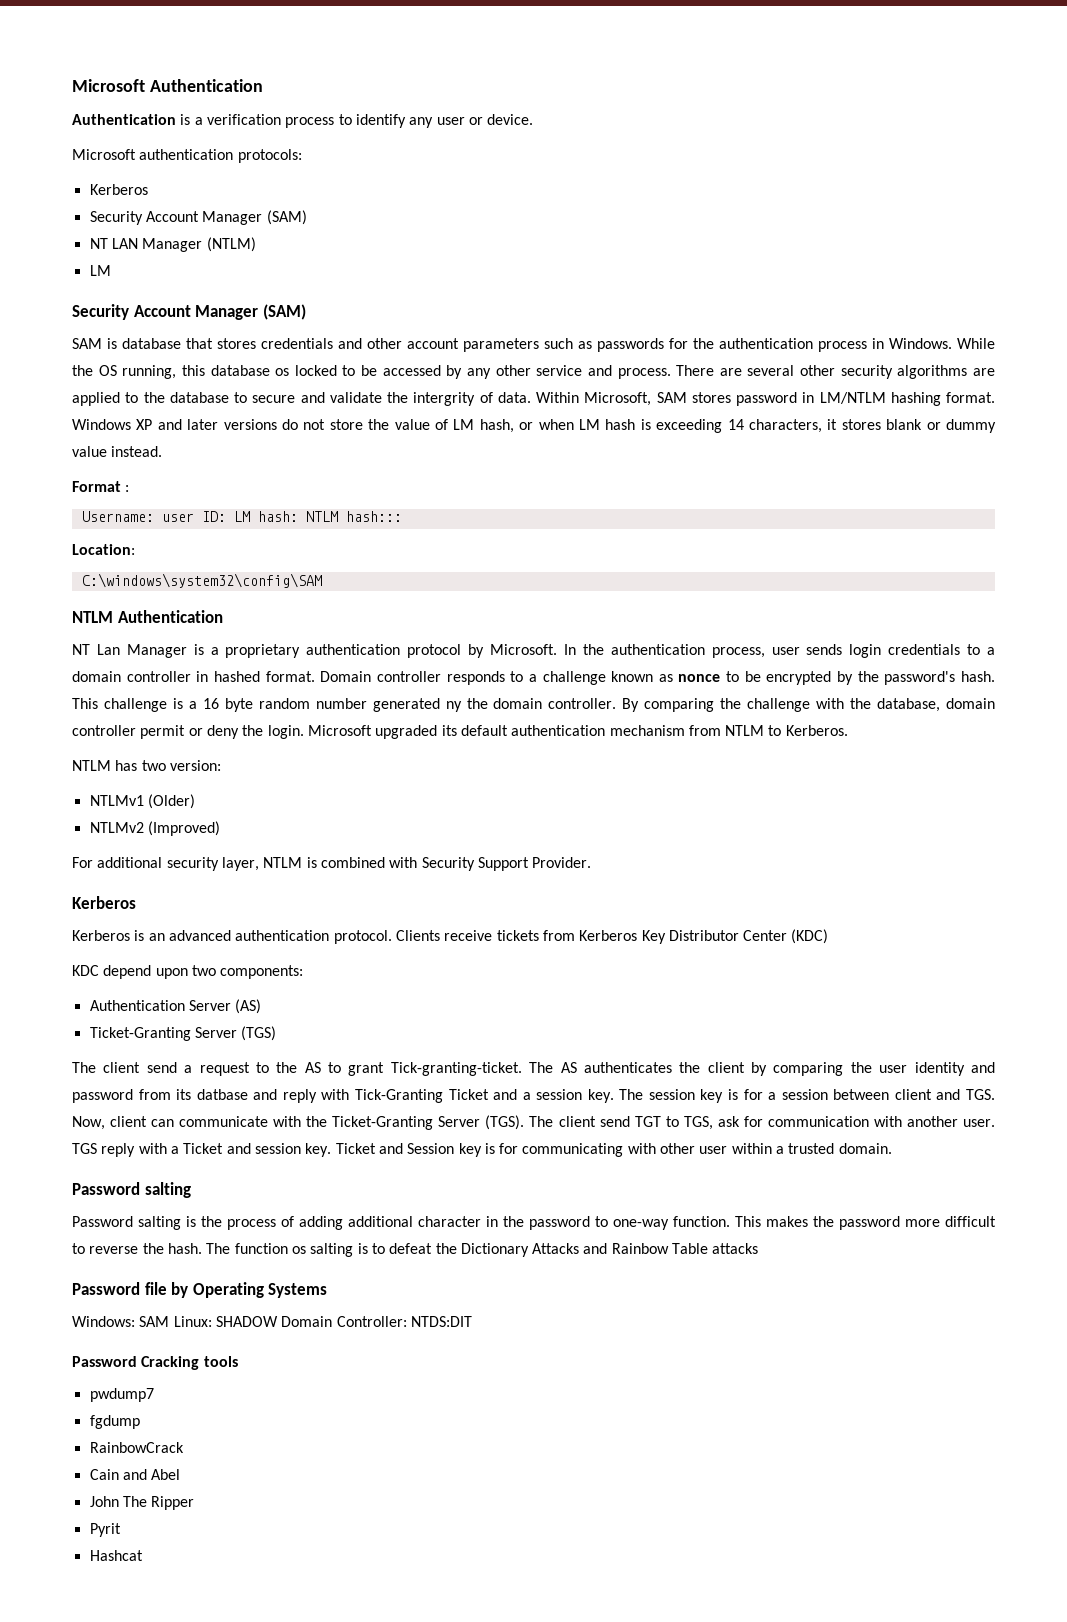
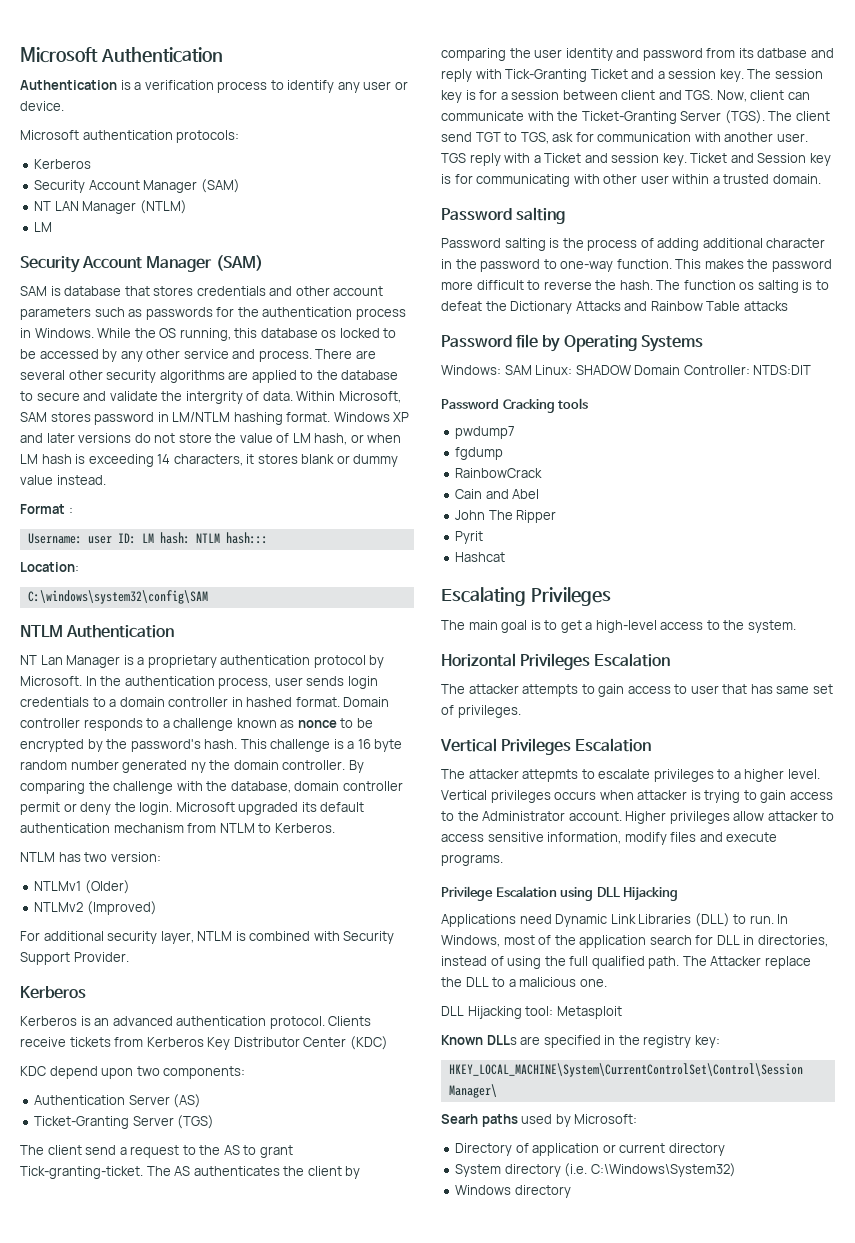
(143, 1555) none -> [441,587,611,606] [441,620,796,633] [441,653,671,670] [441,684,833,697] [441,705,521,718] [440,738,652,755] [441,769,820,782] [441,790,833,803] [441,811,835,824] [441,832,778,845] [441,854,503,866] [441,886,679,901] [441,913,789,927] [441,935,828,948] [441,956,811,969] [441,977,607,987] [441,1006,622,1019] [441,1035,720,1048] [448,1063,803,1077] [448,1084,497,1098] [441,1114,638,1127] [455,1143,725,1156] [455,1163,736,1177] [455,1185,571,1198] // Escalating Privileges // The main goal is to get a high-level access to the system. // Horizontal Privileges Escalation // The attacker attempts to gain access to user that has same set of privileges. // Vertical Privileges Escalation // The attacker attepmts to escalate privileges to a higher level. Vertical privileges occurs when attacker is trying to gain access to the Administrator account. Higher privileges allow attacker to access sensitive information, modify files and execute programs. // Privilege Escalation using DLL Hijacking // Applications need Dynamic Link Libraries (DLL) to run. In Windows, most of the application search for DLL in directories, instead of using the full qualified path. The Attacker replace the DLL to a malicious one. // DLL Hijacking tool: Metasploit // Known DLLs are specified in the registry key: // HKEY_LOCAL_MACHINE\System\CurrentControlSet\Control\Session Manager\ // Searh paths used by Microsoft: // Directory of application or current directory // System directory (i.e. C:\Windows\System32) // Windows directory

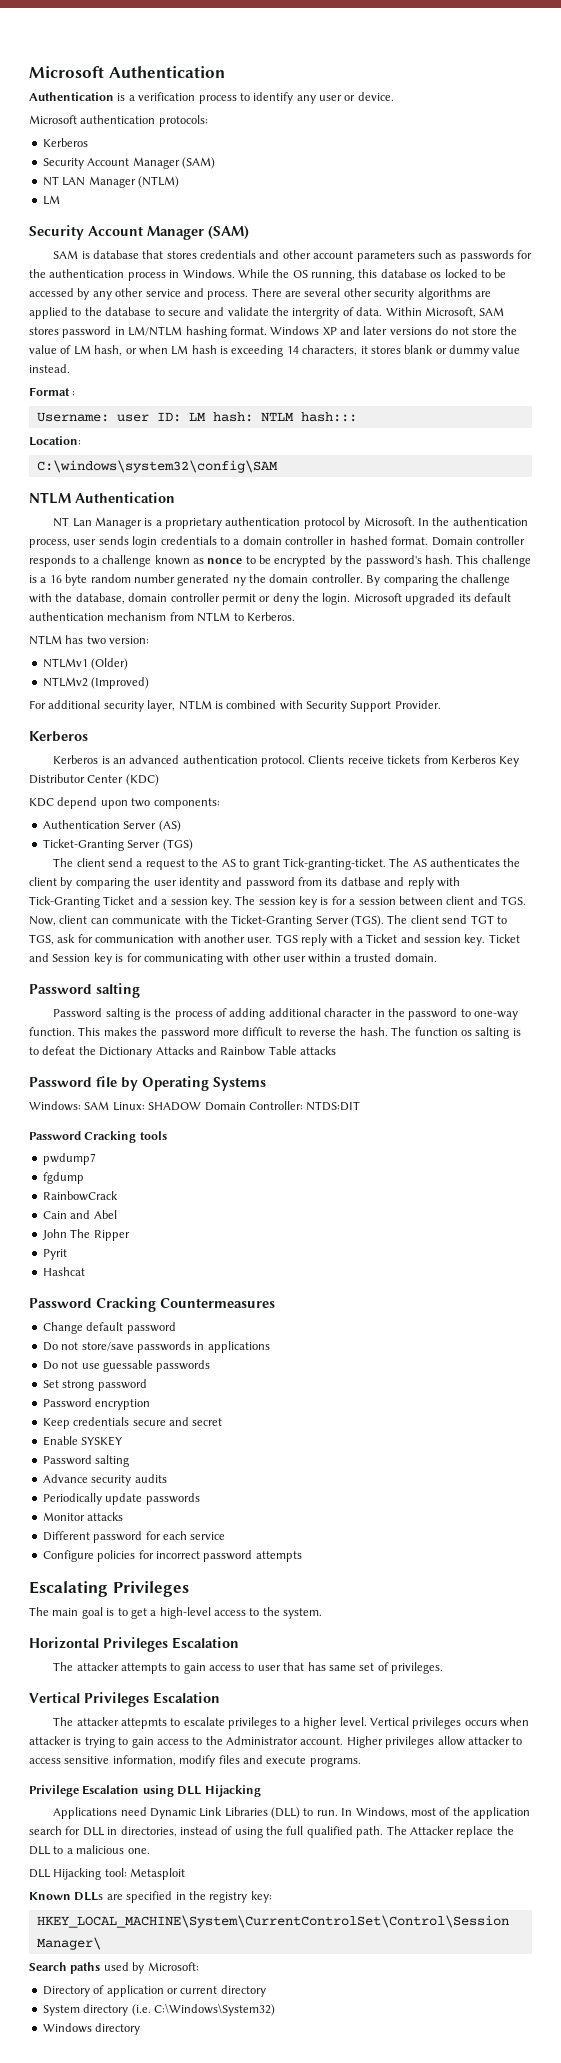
(506, 557) none -> [29,1297,275,1312] [42,1322,176,1334] [42,1341,270,1353] [42,1360,211,1372] [42,1379,147,1391] [42,1398,151,1410] [42,1417,223,1429] [42,1436,124,1446] [42,1455,130,1467] [42,1474,167,1486] [42,1493,200,1505] [42,1512,124,1521] [42,1531,226,1543] [42,1550,302,1562] // Password Cracking Countermeasures // Change default password // Do not store/save passwords in applications // Do not use guessable passwords // Set strong password // Password encryption // Keep credentials secure and secret // Enable SYSKEY // Password salting // Advance security audits // Periodically update passwords // Monitor attacks // Different password for each service // Configure policies for incorrect password attempts
[441,1114,478,1124] Searh -> [29,1962,67,1971] Search

